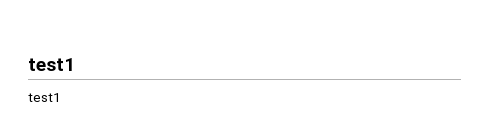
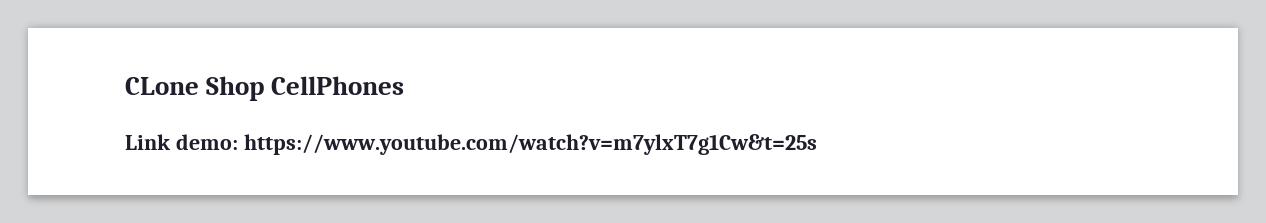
[28,58,75,71] [28,93,61,102] test1 // test1 -> [125,76,405,101] [125,134,817,155] CLone Shop CellPhones // Link demo: https://www.youtube.com/watch?v=m7ylxT7g1Cw&t=25s

